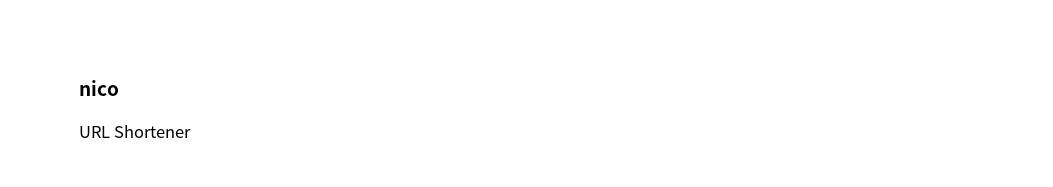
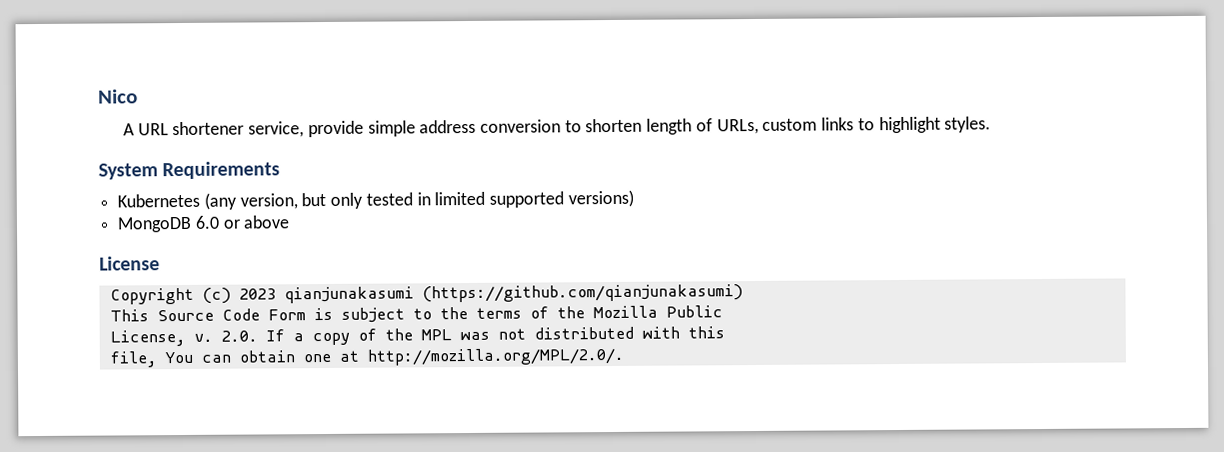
[79,80,119,96] [79,125,192,138] nico // URL Shortener -> [98,89,138,104] [122,116,992,138] [98,161,281,180] [117,189,634,210] [117,215,291,233] [99,256,160,271] [109,284,743,305] [109,305,723,323] [109,326,725,347] [109,347,624,368] Nico // A URL shortener service, provide simple address conversion to shorten length of URLs, custom links to highlight styles. // System Requirements // Kubernetes (any version, but only tested in limited supported versions) // MongoDB 6.0 or above // License // Copyright (c) 2023 qianjunakasumi (https://github.com/qianjunakasumi) // This Source Code Form is subject to the terms of the Mozilla Public // License, v. 2.0. If a copy of the MPL was not distributed with this // file, You can obtain one at http://mozilla.org/MPL/2.0/.

